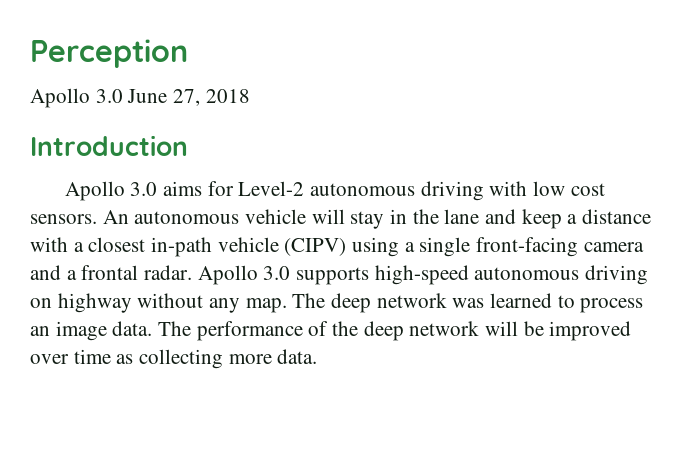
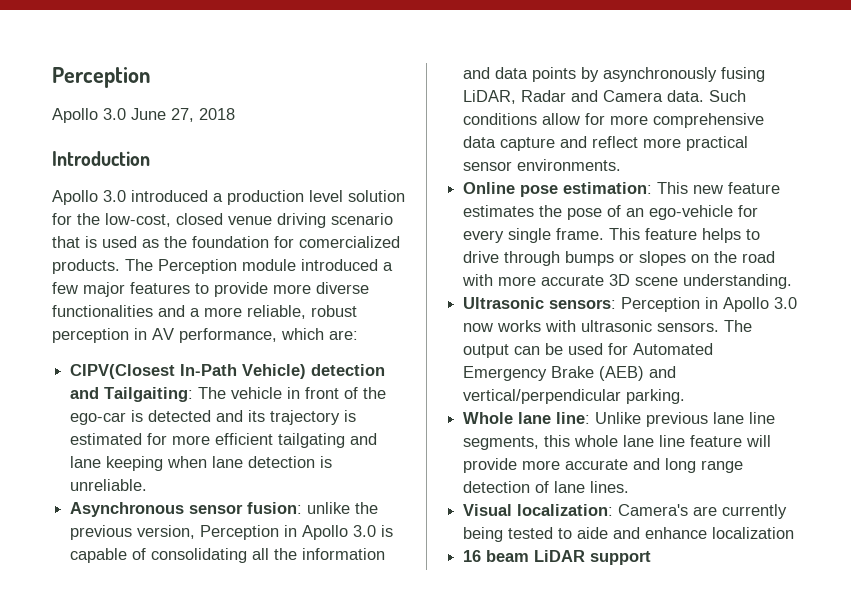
[162,181,605,201] [30,209,652,229] [30,237,644,257] [30,265,649,285] [30,293,644,313] [30,321,632,341] [30,349,318,369] aims for Level-2 autonomous driving with low cost sensors. An autonomous vehicle will stay in the lane and keep a distance with a closest in-path vehicle (CIPV) using a single front-facing camera and a frontal radar. Apollo 3.0 supports high-speed autonomous driving on highway without any map. The deep network was learned to process an image data. The performance of the deep network will be improved over time as collecting more data. -> [131,190,405,205] [52,213,393,228] [52,236,400,248] [52,259,393,274] [52,282,369,297] [52,305,357,319] [52,328,358,343] [70,364,386,379] [70,387,387,402] [70,410,357,425] [70,433,378,448] [70,456,333,471] [70,479,148,491] [70,502,379,517] [70,525,394,540] [70,548,386,563] [463,67,766,82] [463,90,747,104] [463,113,765,128] [463,136,749,151] [463,159,622,171] [463,182,781,197] [463,205,759,220] [463,228,761,243] [463,251,776,266] [462,274,793,289] [463,297,798,312] [463,320,753,332] [463,343,714,358] [463,366,677,381] [463,389,686,404] [463,412,776,427] [463,435,772,450] [463,458,744,473] [463,481,630,493] [463,504,788,519] [463,527,795,542] [463,550,652,565] introduced a production level solution for the low-cost, closed venue driving scenario that is used as the foundation for comercialized products. The Perception module introduced a few major features to provide more diverse functionalities and a more reliable, robust perception in AV performance, which are: // CIPV(Closest In-Path Vehicle) detection and Tailgaiting: The vehicle in front of the ego-car is detected and its trajectory is estimated for more efficient tailgating and lane keeping when lane detection is unreliable. // Asynchronous sensor fusion: unlike the previous version, Perception in Apollo 3.0 is capable of consolidating all the information and data points by asynchronously fusing LiDAR, Radar and Camera data. Such conditions allow for more comprehensive data capture and reflect more practical sensor environments. // Online pose estimation: This new feature estimates the pose of an ego-vehicle for every single frame. This feature helps to drive through bumps or slopes on the road with more accurate 3D scene understanding. // Ultrasonic sensors: Perception in Apollo 3.0 now works with ultrasonic sensors. The output can be used for Automated Emergency Brake (AEB) and vertical/perpendicular parking. // Whole lane line: Unlike previous lane line segments, this whole lane line feature will provide more accurate and long range detection of lane lines. // Visual localization: Camera's are currently being tested to aide and enhance localization // 16 beam LiDAR support

